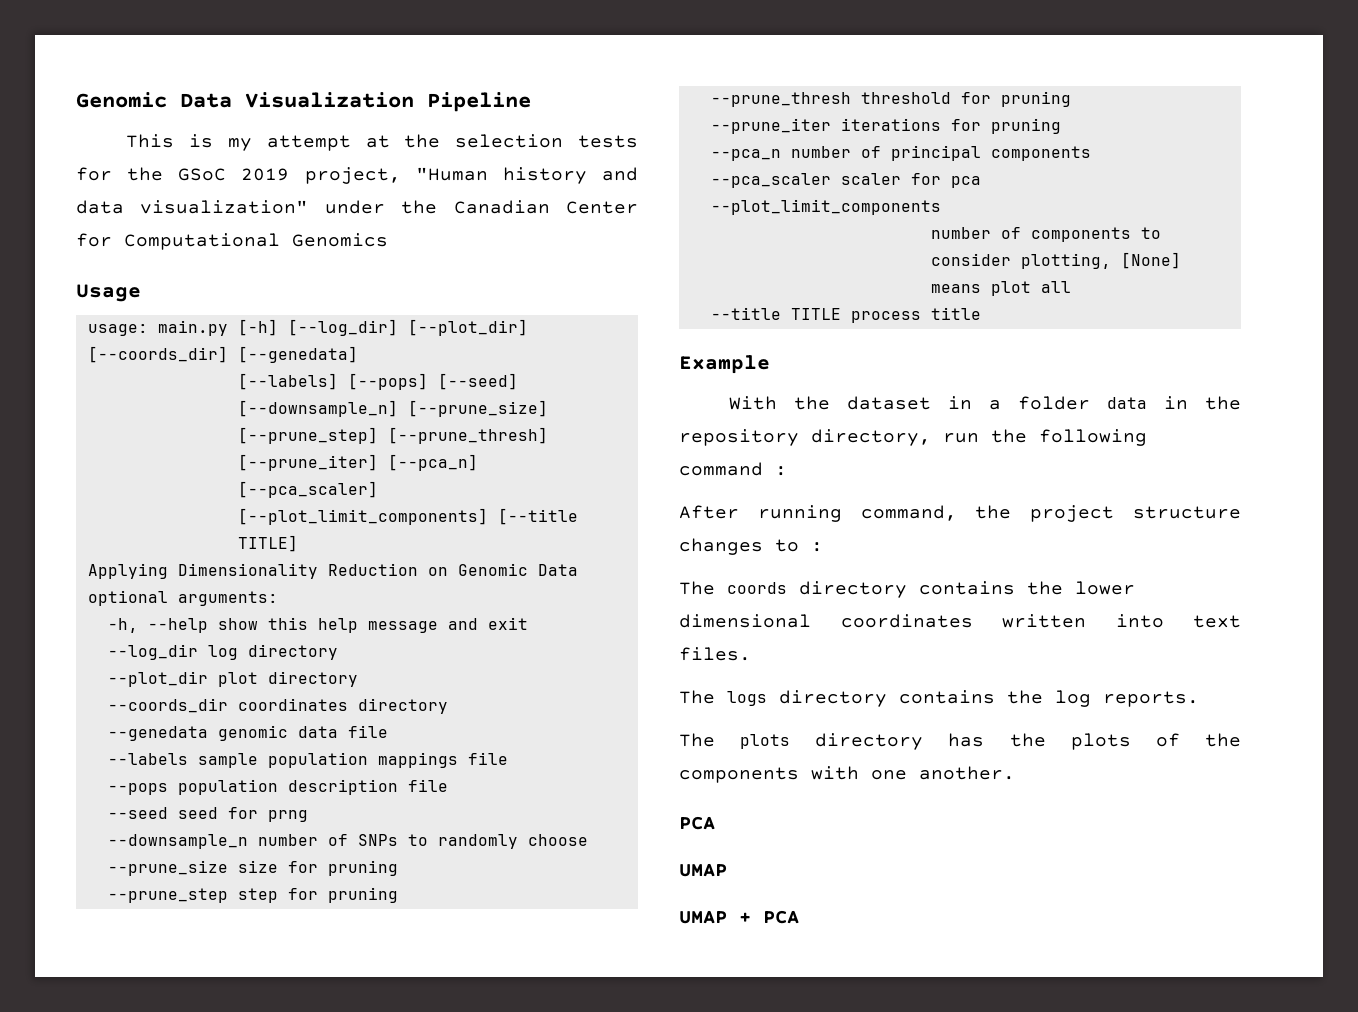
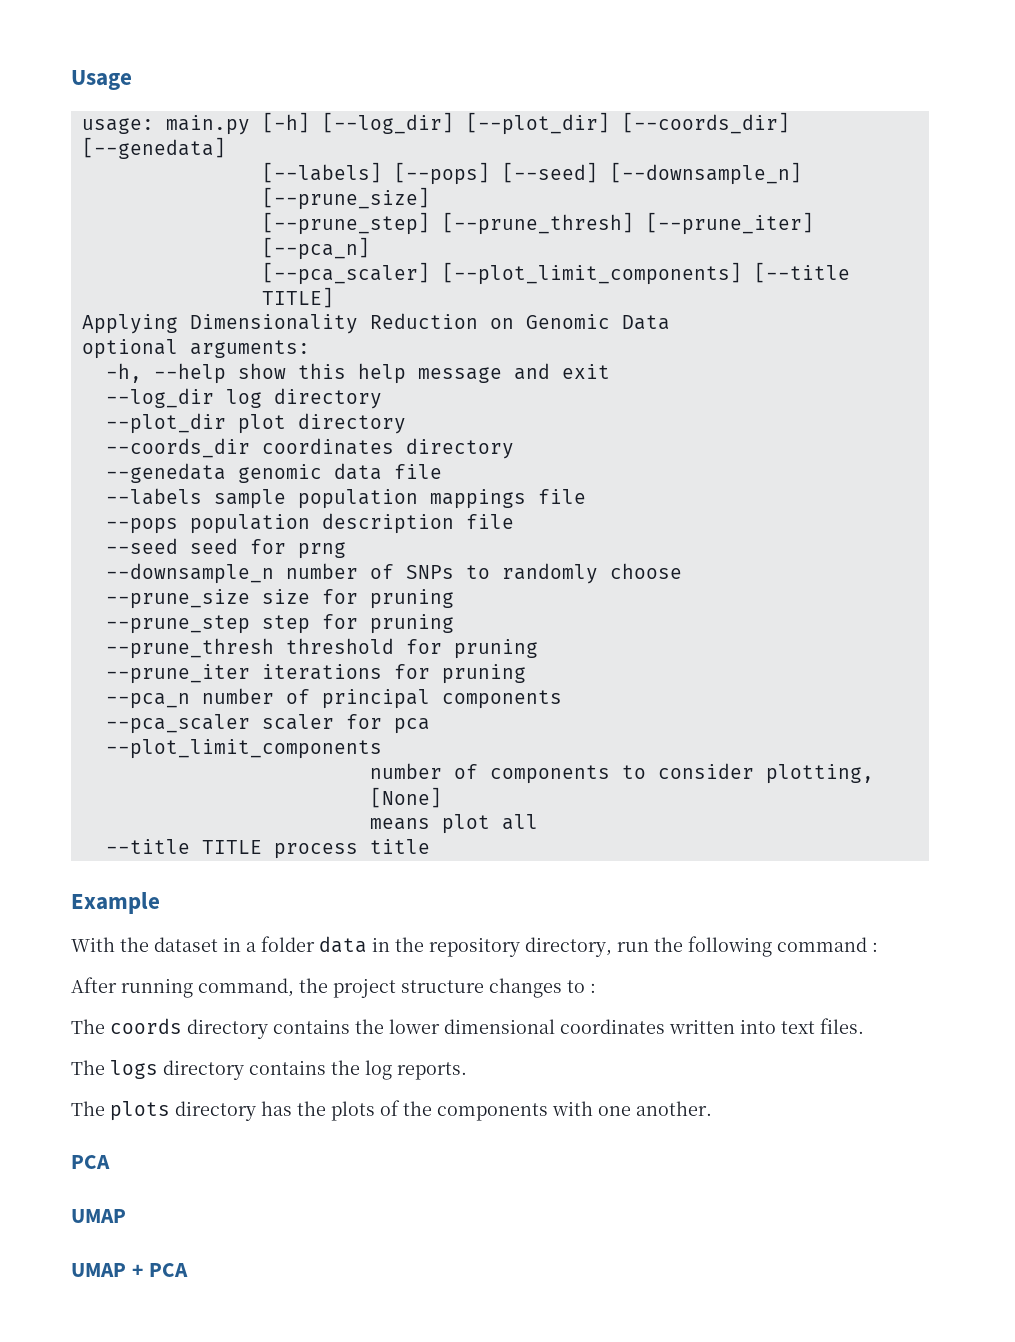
[76,92,531,112] [126,134,638,151] [76,167,638,184] [76,200,638,214] [76,233,388,250] Genomic Data Visualization Pipeline // This is my attempt at the selection tests for the GSoC 2019 project, "Human history and data visualization" under the Canadian Center for Computational Genomics // -> (71, 80) none

